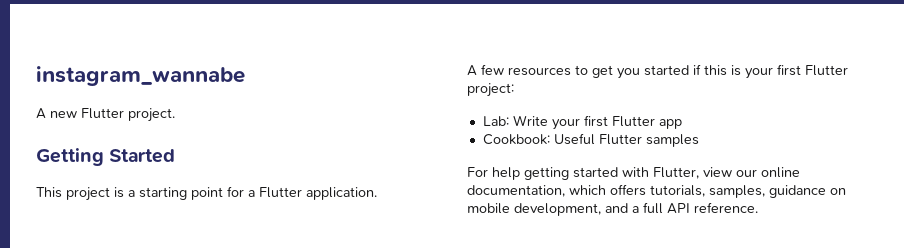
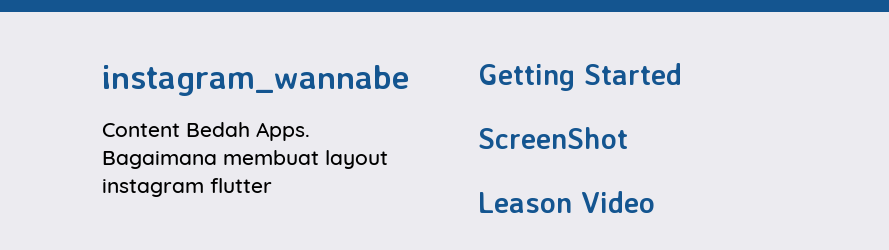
[36,108,175,122] [36,148,176,166] [36,186,377,201] [467,64,848,79] [467,83,514,97] [482,115,682,130] [482,133,699,147] [467,167,800,180] [467,184,846,198] [467,202,758,216] A new Flutter project. // Getting Started // This project is a starting point for a Flutter application. // A few resources to get you started if this is your first Flutter project: // Lab: Write your first Flutter app // Cookbook: Useful Flutter samples // For help getting started with Flutter, view our online documentation, which offers tutorials, samples, guidance on mobile development, and a full API reference. -> [102,122,310,141] [102,150,388,169] [102,178,272,197] [478,63,682,91] [478,127,628,149] [478,191,655,213] Content Bedah Apps. Bagaimana membuat layout instagram flutter // Getting Started // ScreenShot // Leason Video

